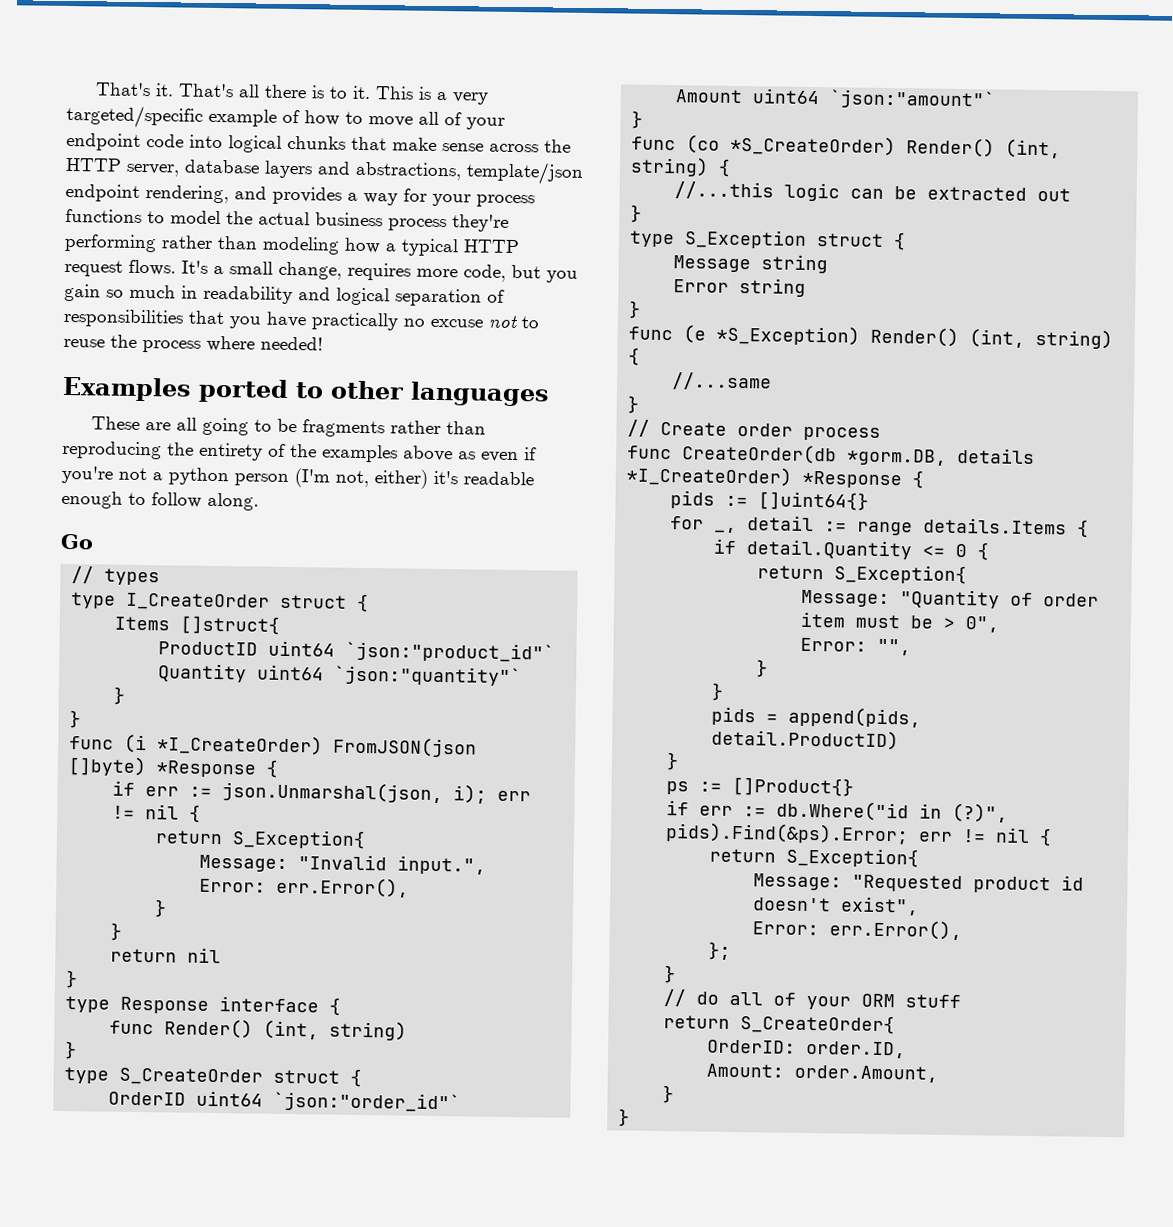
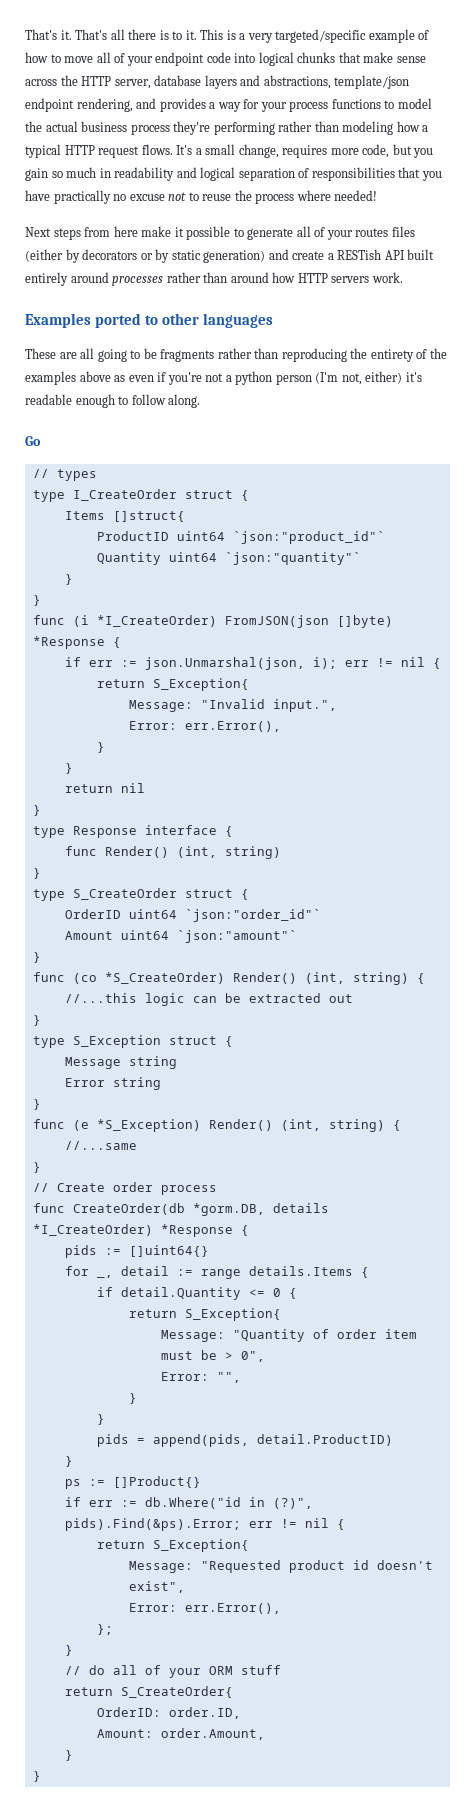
(323, 343) none -> [25,226,415,240] [25,249,435,263] [25,272,403,286] // Next steps from here make it possible to generate all of your routes files (either by decorators or by static generation) and create a RESTish API built entirely around processes rather than around how HTTP servers work.

